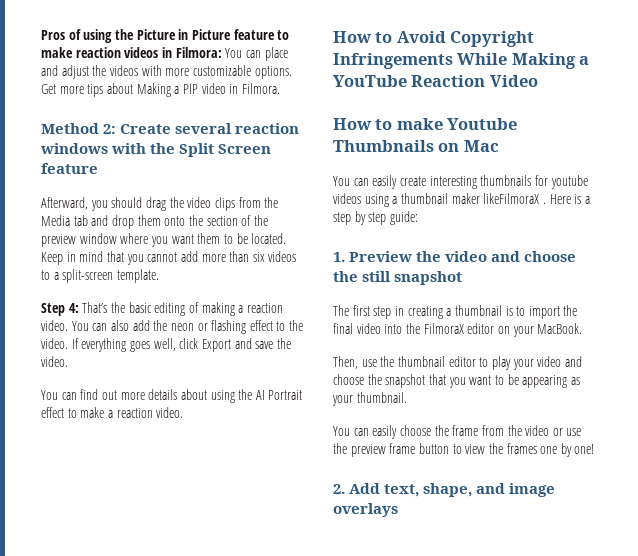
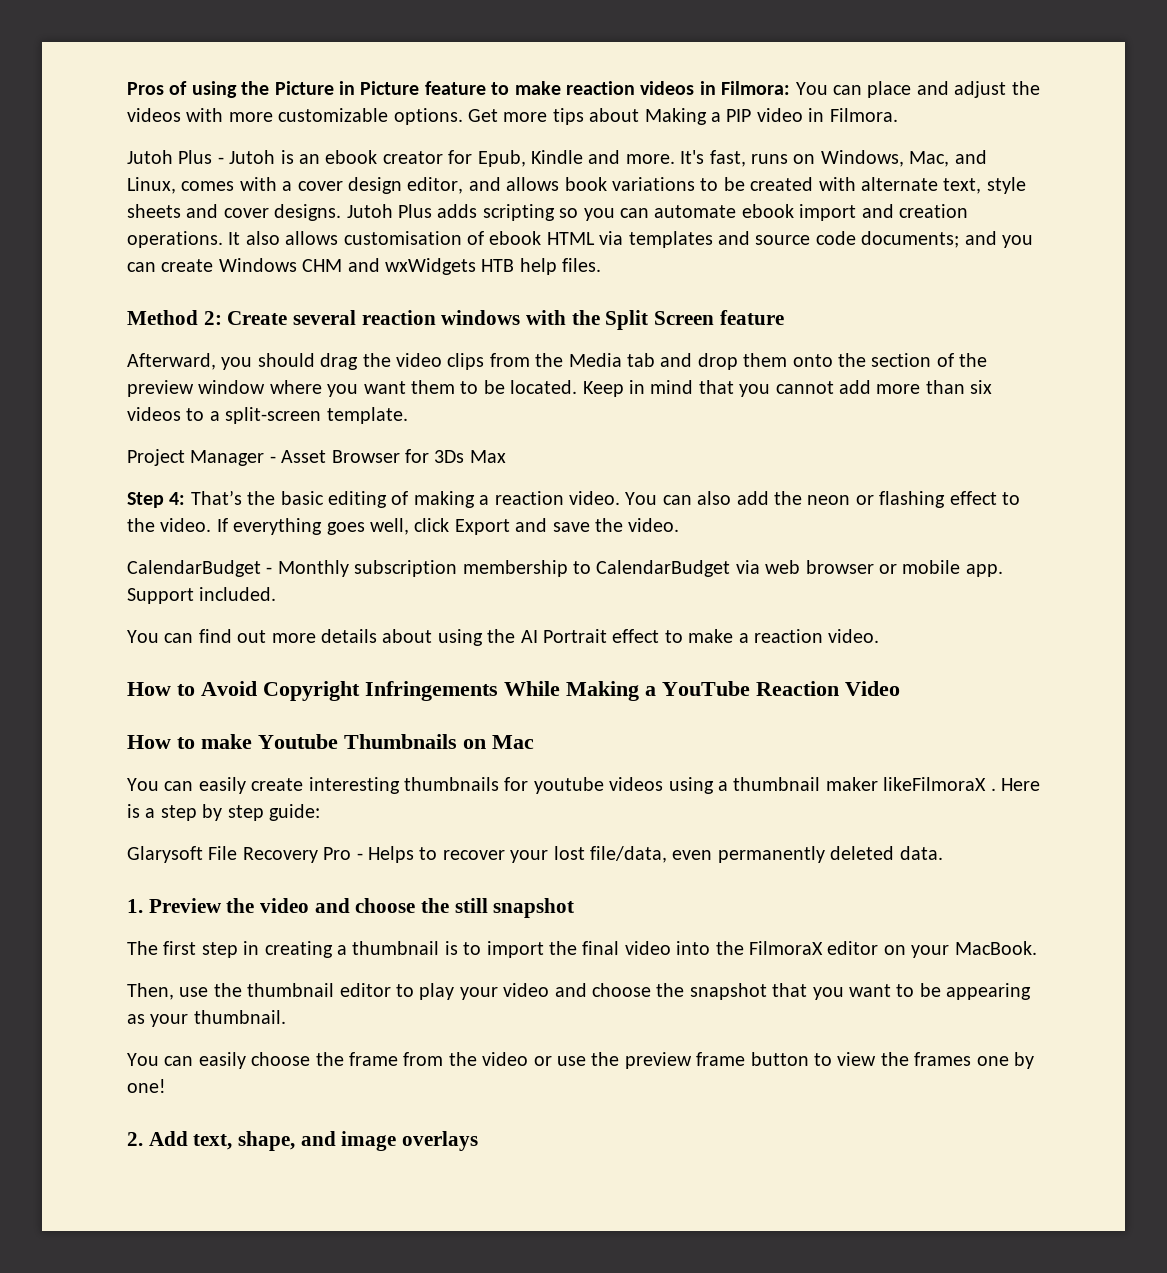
(280, 88) none -> [127,150,987,167] [127,177,1026,194] [127,204,968,221] [127,231,1033,248] [127,258,602,275] // Jutoh Plus - Jutoh is an ebook creator for Epub, Kindle and more. It's fast, runs on Windows, Mac, and Linux, comes with a cover design editor, and allows book variations to be created with alternate text, style sheets and cover designs. Jutoh Plus adds scripting so you can automate ebook import and creation operations. It also allows customisation of ebook HTML via templates and source code documents; and you can create Windows CHM and wxWidgets HTB help files.
(159, 276) none -> [127,449,506,466] // Project Manager - Asset Browser for 3Ds Max
(68, 361) none -> [127,560,1003,577] [127,587,277,604] // CalendarBudget - Monthly subscription membership to CalendarBudget via web browser or mobile app. Support included.
(418, 218) none -> [127,846,943,863] // Glarysoft File Recovery Pro - Helps to recover your lost file/data, even permanently deleted data.

